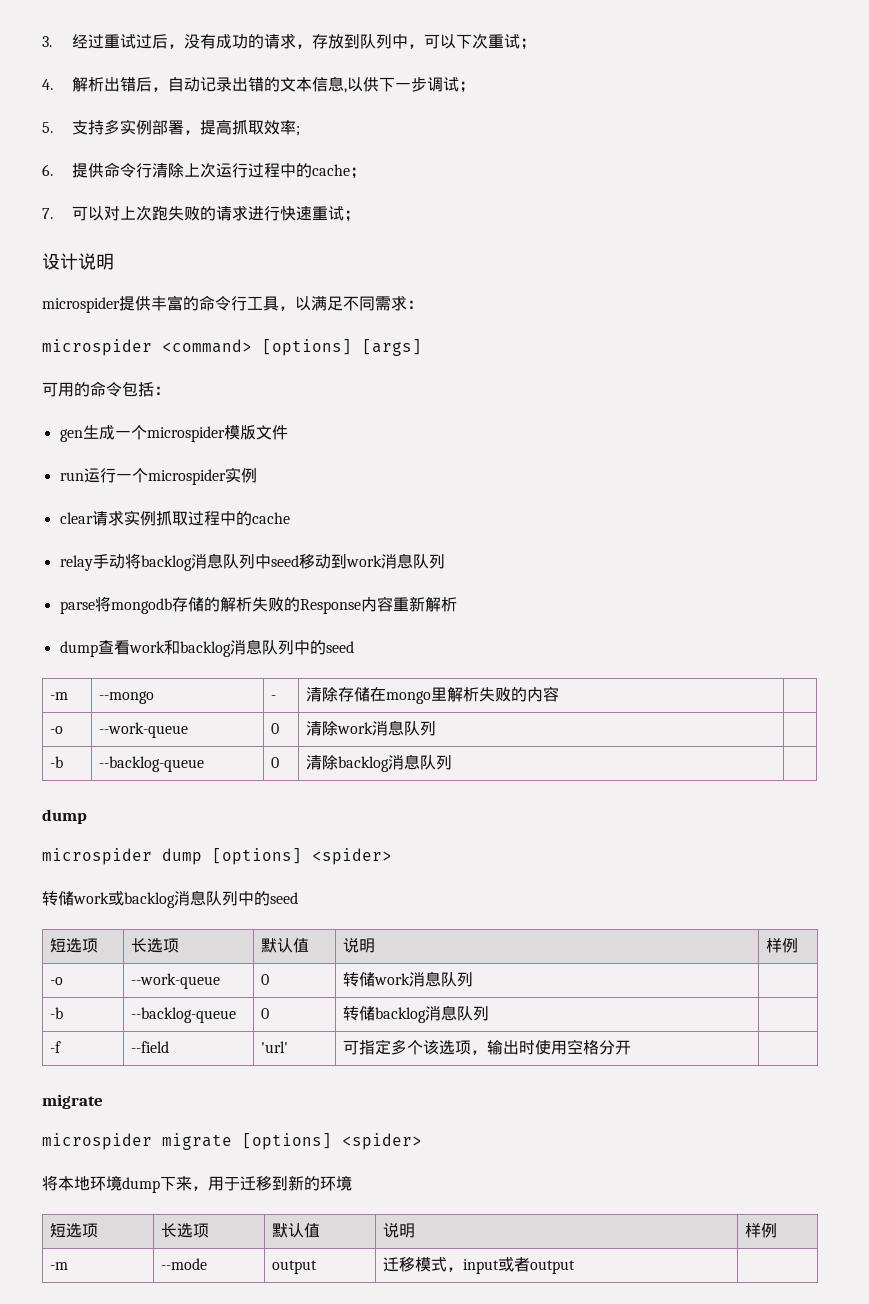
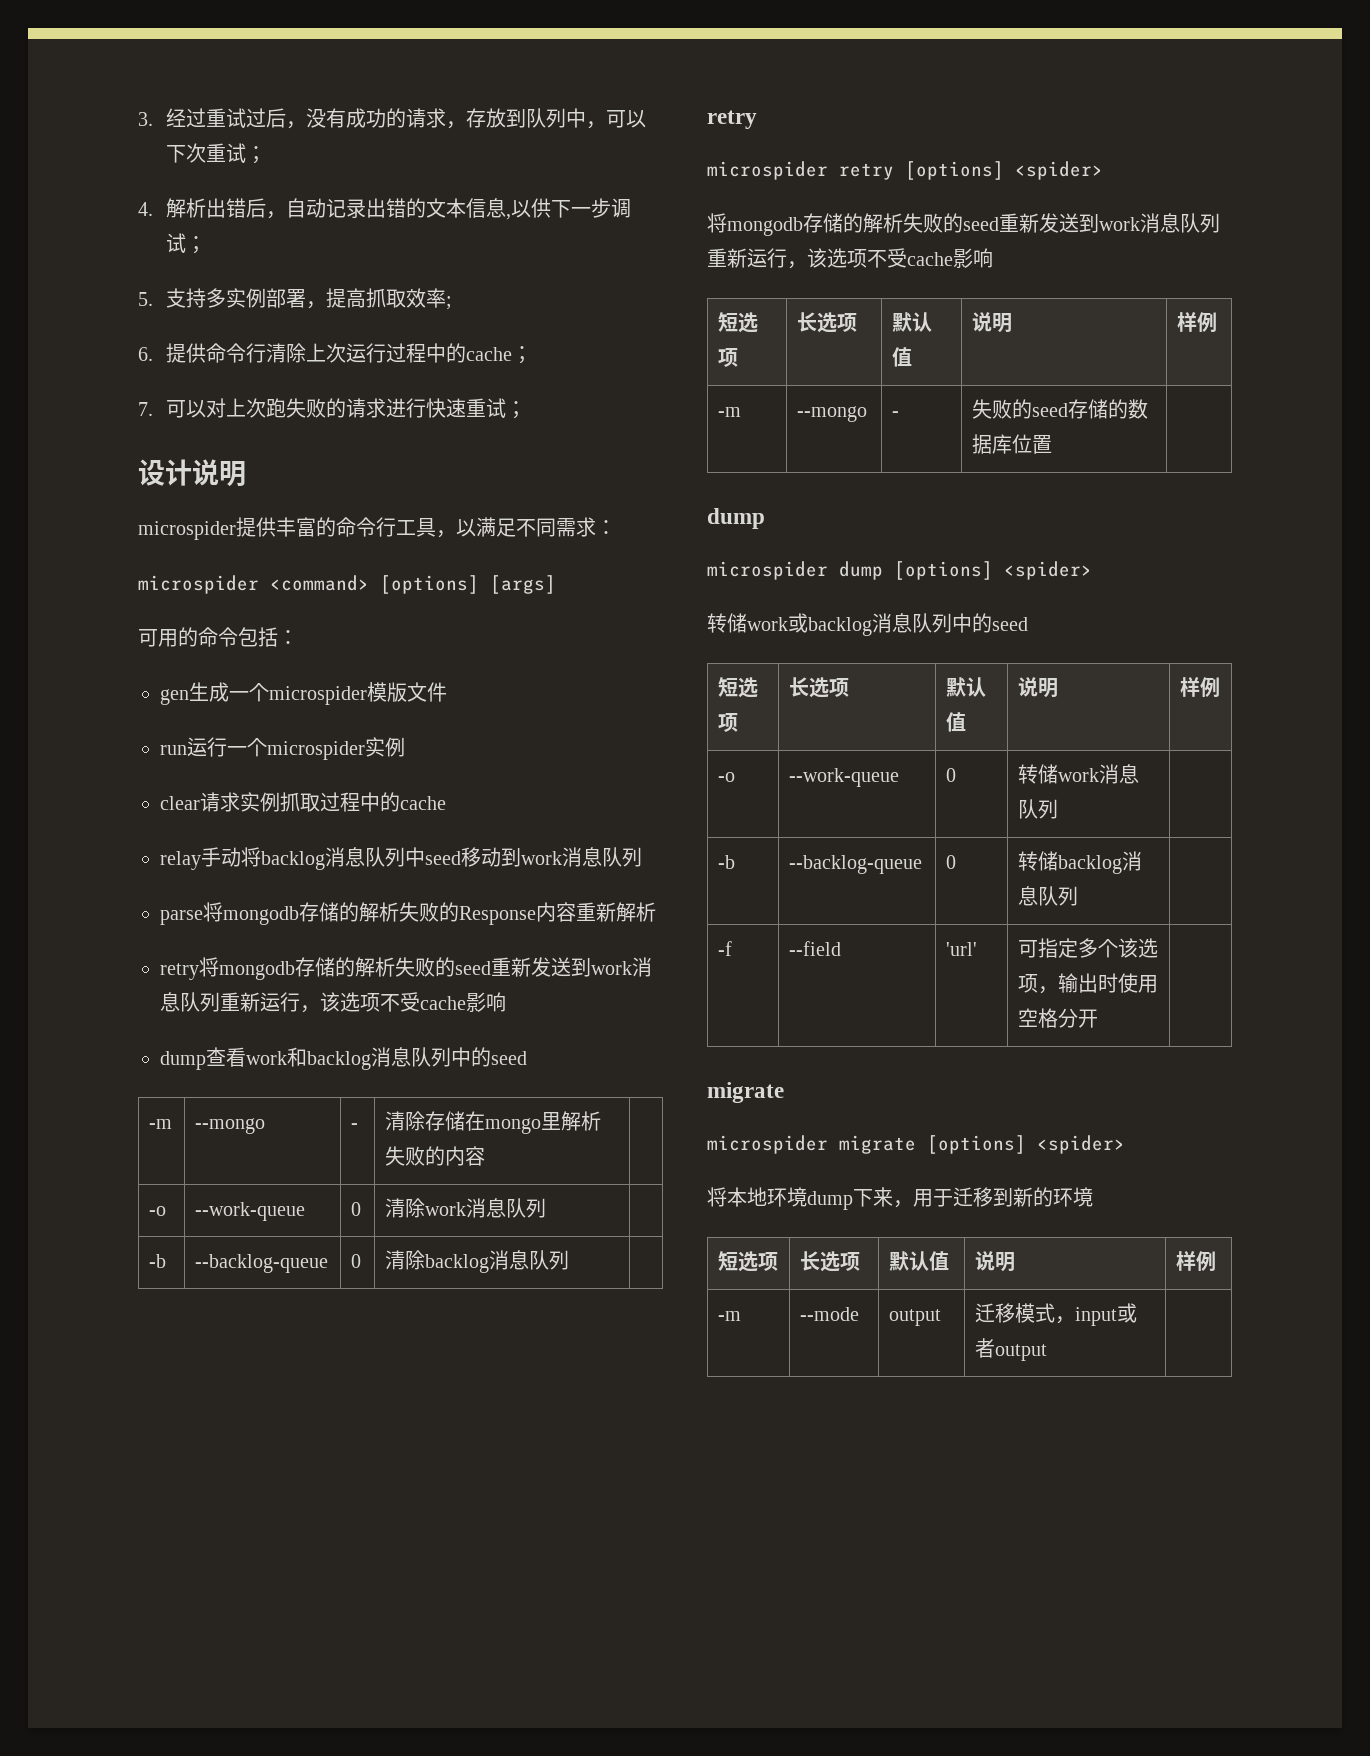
(457, 604) none -> [160,957,652,980] [160,992,506,1013] // retry将mongodb存储的解析失败的seed重新发送到work消息队列重新运行，该选项不受cache影响
(452, 762) none -> [707,110,757,129] [707,161,1103,180] [707,213,1220,236] [707,248,993,269] [718,312,759,333] [718,348,739,367] [797,312,858,333] [892,312,933,332] [892,347,913,367] [972,312,1013,333] [1177,312,1218,332] [718,407,742,417] [797,406,868,422] [892,411,900,417] [972,399,1149,419] [972,434,1053,454] // retry // microspider retry [options] <spider> // 将mongodb存储的解析失败的seed重新发送到work消息队列重新运行，该选项不受cache影响 // 短选项 | 长选项 | 默认值 | 说明 | 样例 // -m | --mongo | - | 失败的seed存储的数据库位置 |

